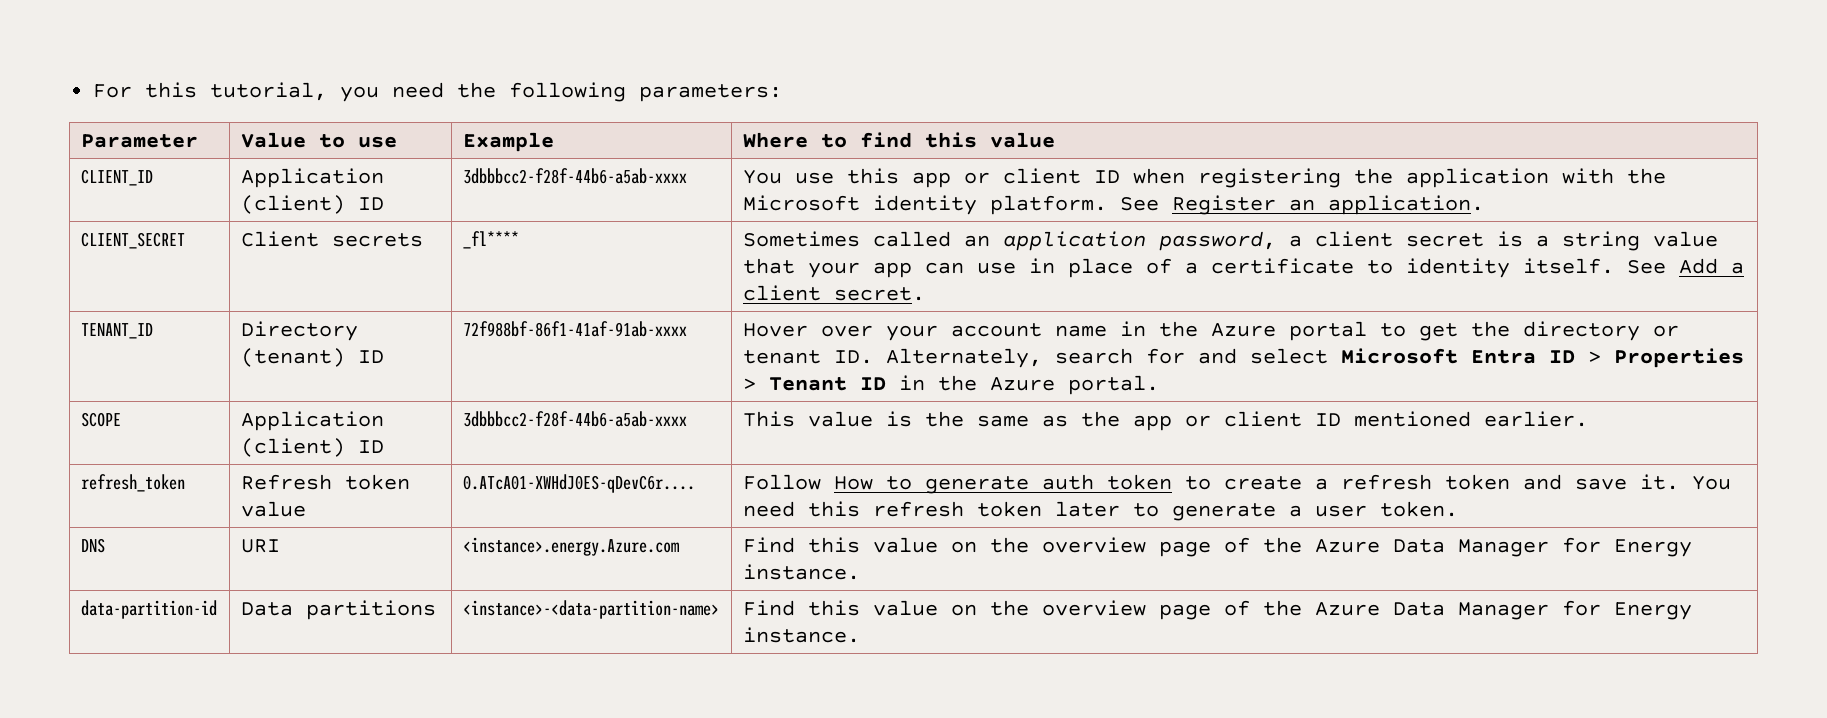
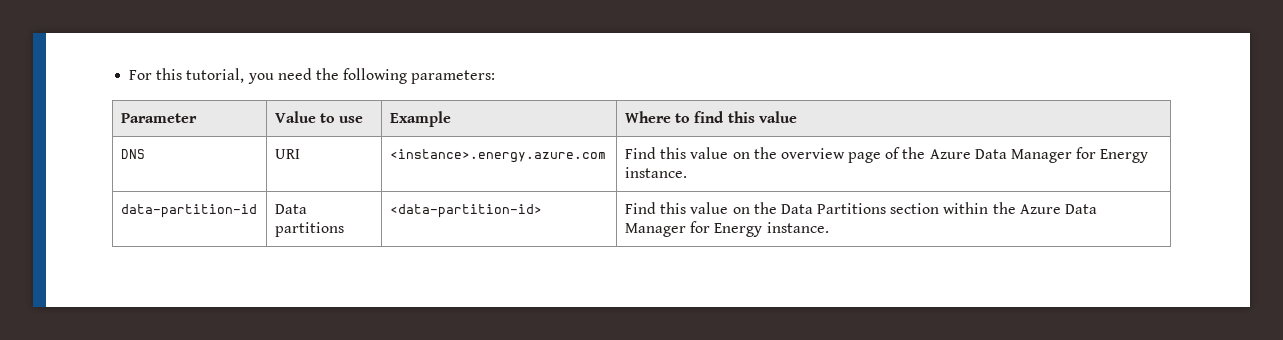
[80,169,153,186] [240,168,384,188] [240,195,384,214] [462,168,687,184] [742,168,1666,188] [742,195,1484,215] [80,232,185,249] [240,231,423,247] [462,231,519,249] [742,231,1718,251] [742,258,1744,278] [742,285,925,301] [80,323,153,339] [240,321,358,341] [240,348,384,367] [462,321,687,337] [742,321,1679,341] [742,348,1744,368] [742,375,1159,395] [80,412,121,427] [240,411,384,431] [240,438,384,457] [462,411,687,427] [742,411,1588,431] [80,474,185,492] [240,474,410,490] [240,501,306,517] [462,474,695,493] [742,474,1731,494] [742,501,1458,521] // CLIENT_ID | Application (client) ID | 3dbbbcc2-f28f-44b6-a5ab-xxxx | You use this app or client ID when registering the application with the Microsoft identity platform. See Register an application. // CLIENT_SECRET | Client secrets | _fl**** | Sometimes called an application password, a client secret is a string value that your app can use in place of a certificate to identity itself. See Add a client secret. // TENANT_ID | Directory (tenant) ID | 72f988bf-86f1-41af-91ab-xxxx | Hover over your account name in the Azure portal to get the directory or tenant ID. Alternately, search for and select Microsoft Entra ID > Properties > Tenant ID in the Azure portal. // SCOPE | Application (client) ID | 3dbbbcc2-f28f-44b6-a5ab-xxxx | This value is the same as the app or client ID mentioned earlier. // refresh_token | Refresh token value | 0.ATcA01-XWHdJ0ES-qDevC6r.... | Follow How to generate auth token to create a refresh token and save it. You need this refresh token later to generate a user token. -> (797, 117) none
[462,537,679,556] <instance>.energy.Azure.com -> [389,149,606,163] <instance>.energy.azure.com
[462,600,719,619] [742,600,1250,620] <instance>-<data-partition-name> | Find this value on the overview page of -> [389,204,542,218] [624,202,989,214] <data-partition-id> | Find this value on the Data Partitions section within

